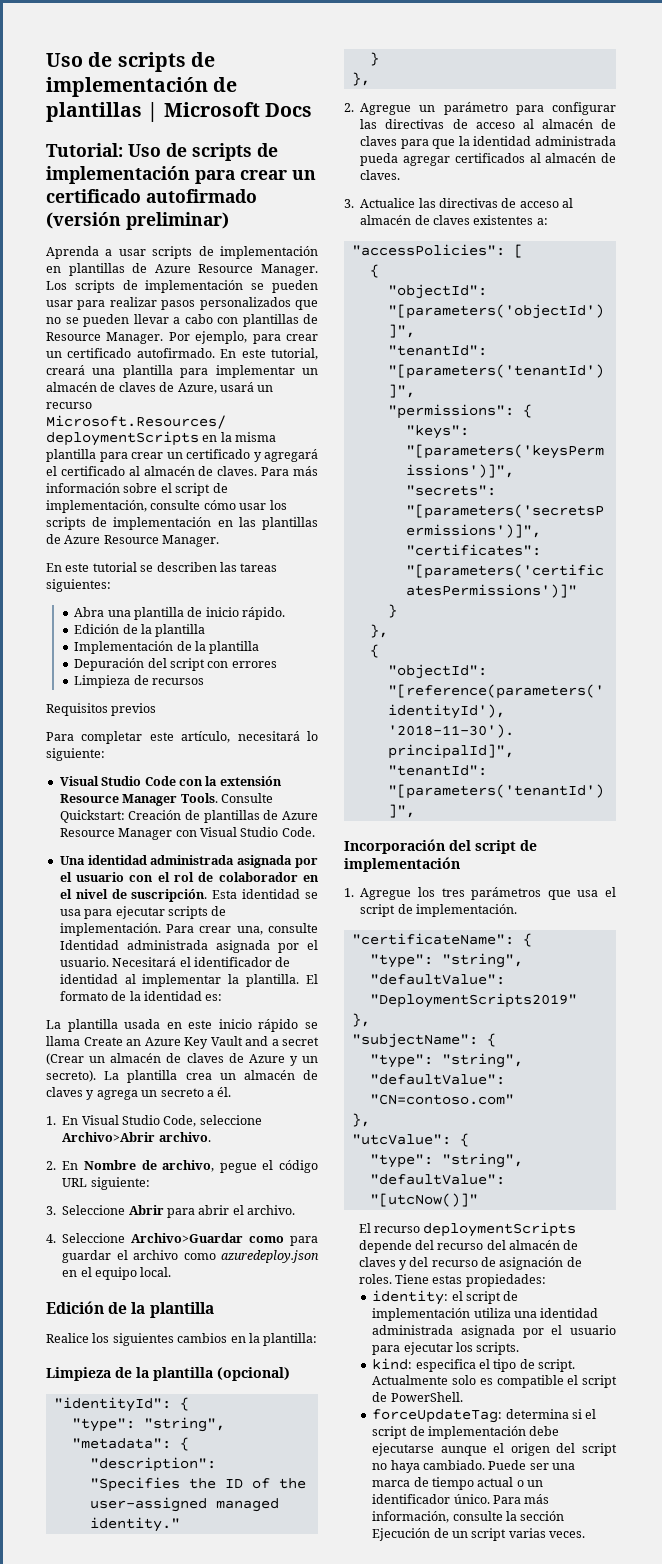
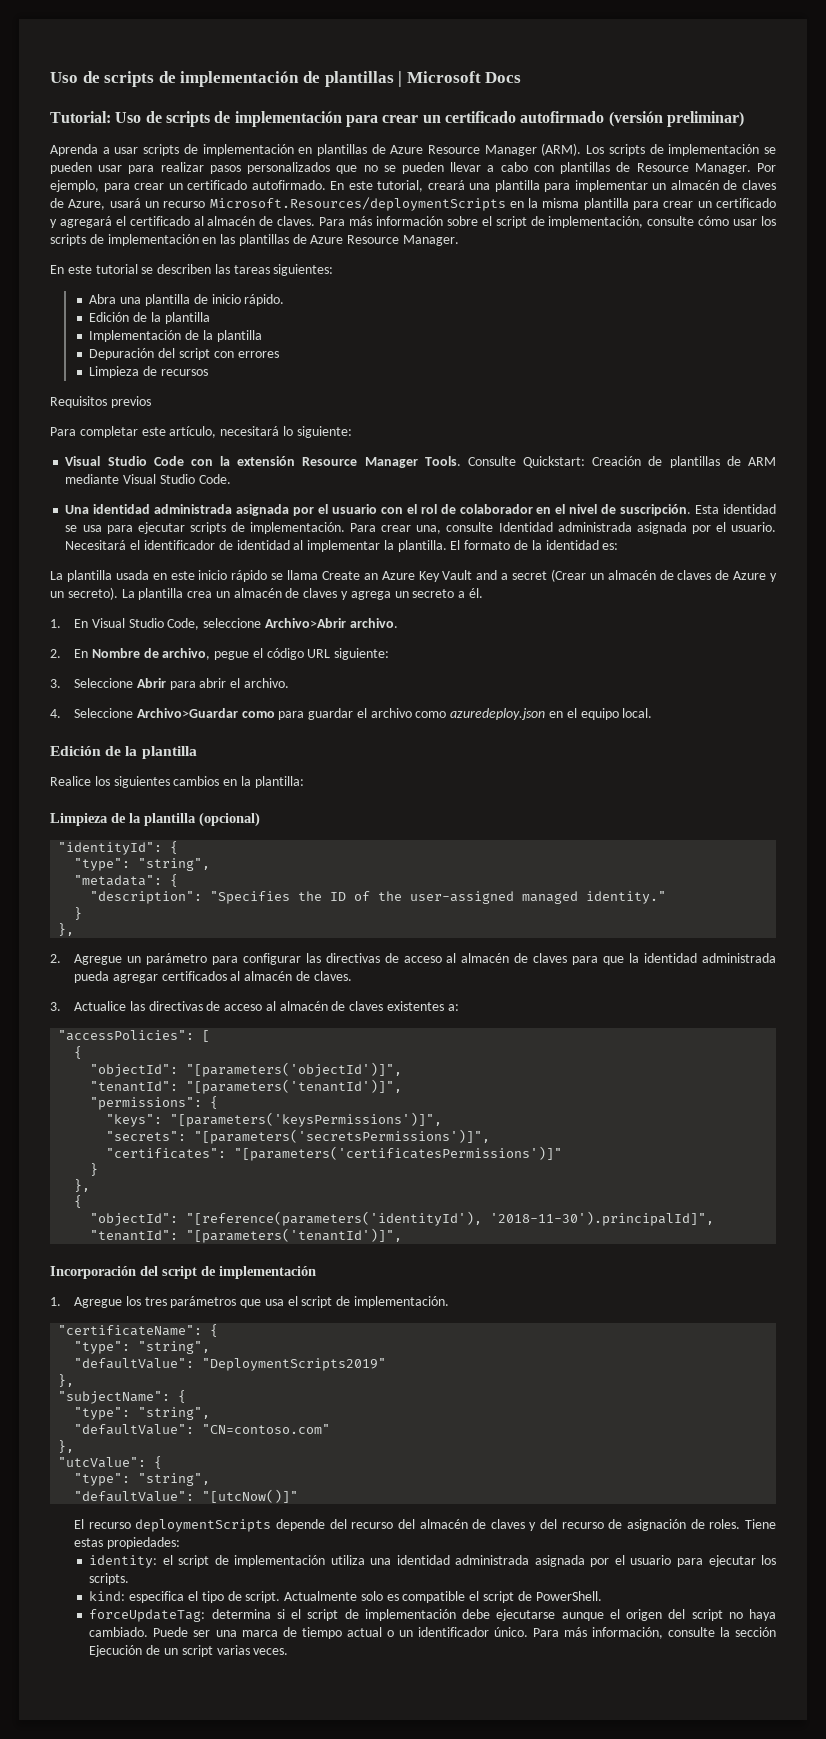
[261,264,318,276] Manager. -> [484,143,582,156] Manager (ARM).
[282,811,318,820] [59,828,197,840] Azure Resource Manager con -> [747,457,776,466] [65,474,120,484] ARM mediante

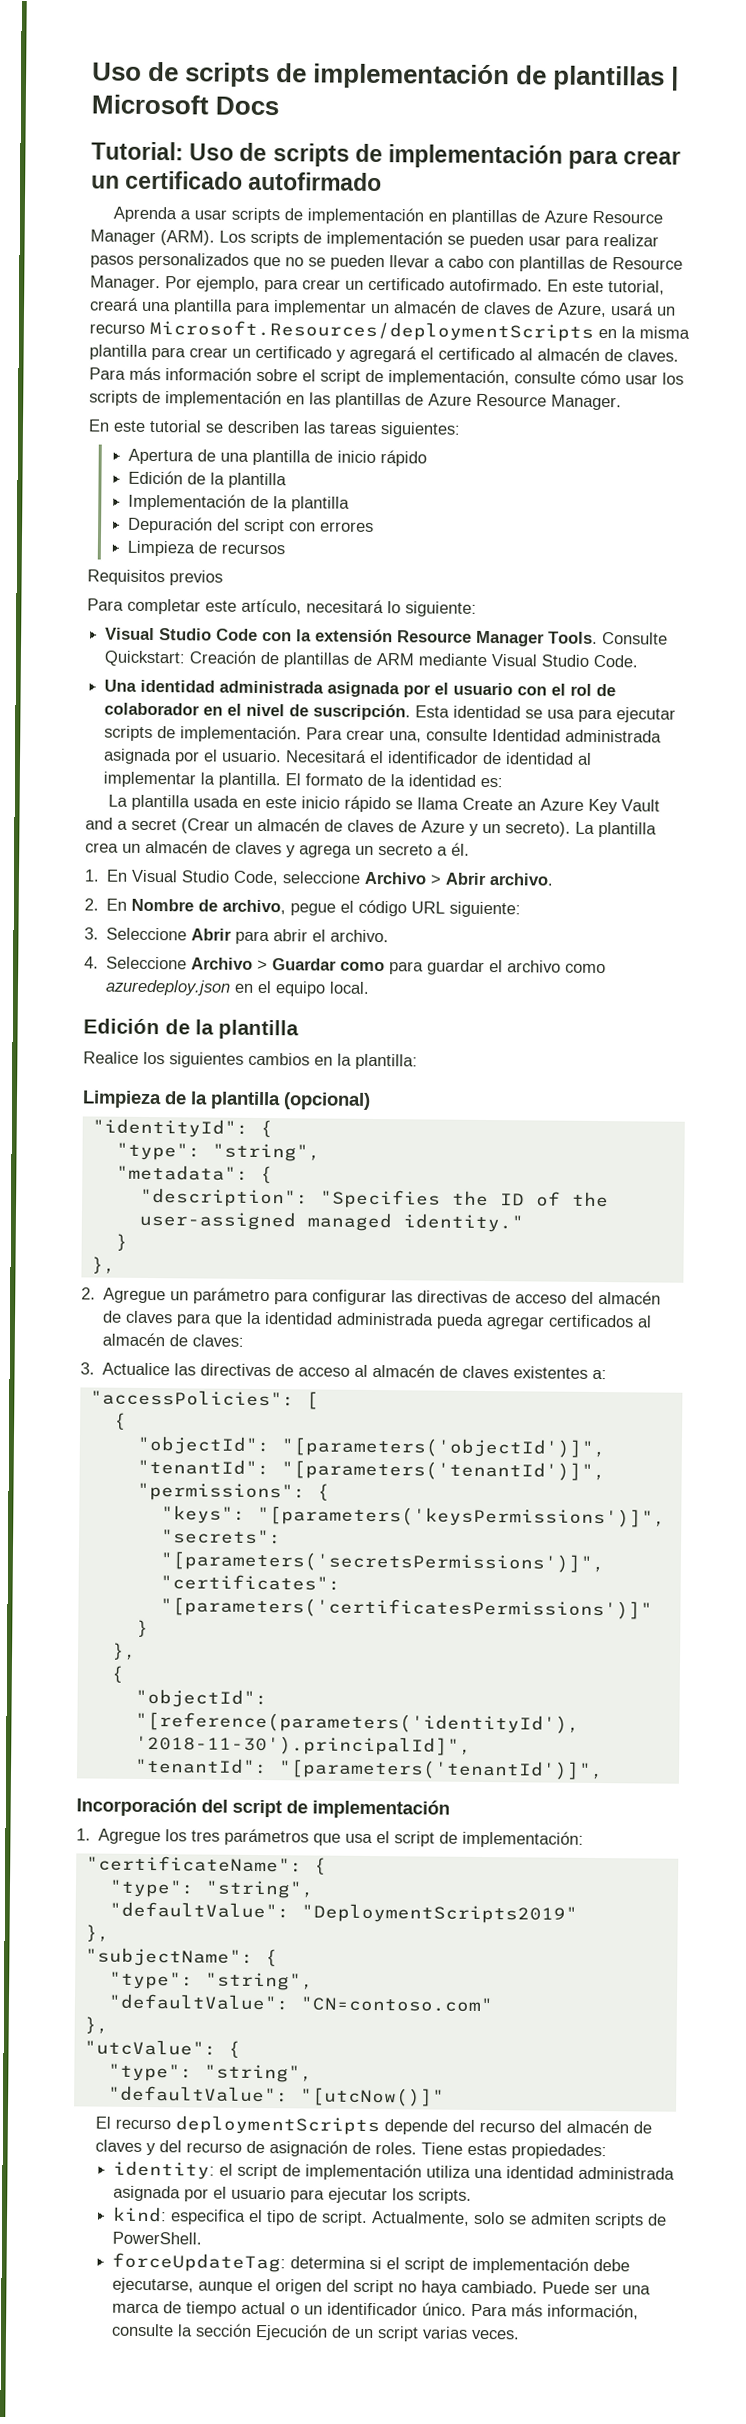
[608,111,744,127] (versión preliminar) -> (383, 181) none
[89,294,117,304] Abra -> [127,448,216,465] Apertura de
[244,294,285,306] rápido. -> [379,450,427,467] rápido
[264,618,346,628] Archivo>Abrir -> [364,871,488,886] Archivo > Abrir
[136,708,238,718] Archivo>Guardar -> [191,957,338,971] Archivo > Guardar
[446,953,457,963] al -> [571,1291,595,1304] del
[313,971,352,981] claves. -> [192,1334,245,1347] claves:
[354,1296,450,1308] implementación. -> [462,1830,585,1848] implementación:
[284,1591,514,1603] Actualmente solo es compatible el script -> [370,2211,644,2229] Actualmente, solo se admiten scripts
[496,1609,556,1621] ejecutarse -> [111,2277,194,2294] ejecutarse,

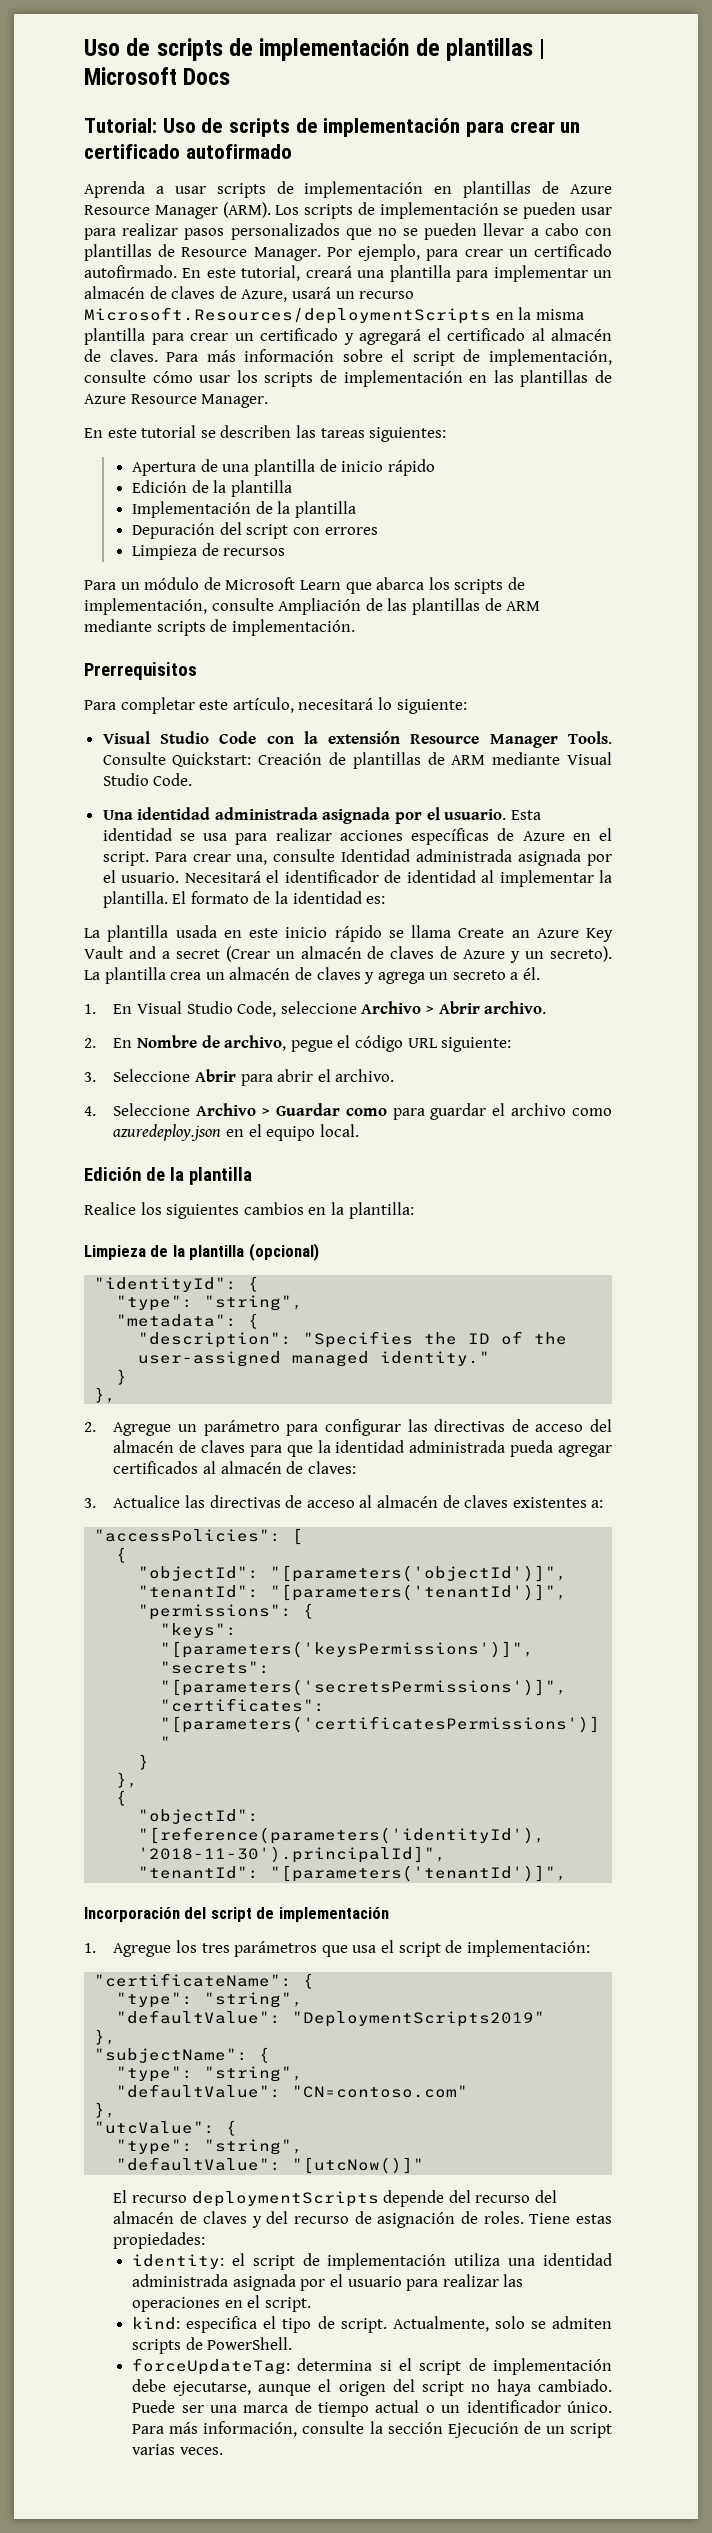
[87,569,223,586] Requisitos previos -> [84,577,525,594] [84,598,541,615] [84,619,355,636] [84,662,197,680] Para un módulo de Microsoft Learn que abarca los scripts de implementación, consulte Ampliación de las plantillas de ARM mediante scripts de implementación. // Prerrequisitos
[453,682,617,697] [104,702,412,721] usuario con el rol de colaborador en el nivel de suscripción. -> [444,809,507,820] usuario.
[616,707,677,723] [104,725,303,743] ejecutar scripts de implementación. -> [275,828,612,845] [102,851,149,866] realizar acciones específicas de Azure en el script.
[327,2187,472,2204] ejecutar los scripts. -> [442,2274,524,2287] [132,2295,311,2312] realizar las operaciones en el script.

